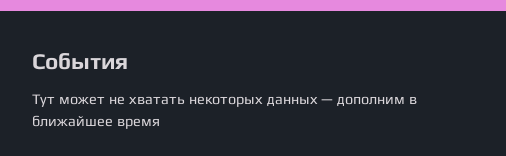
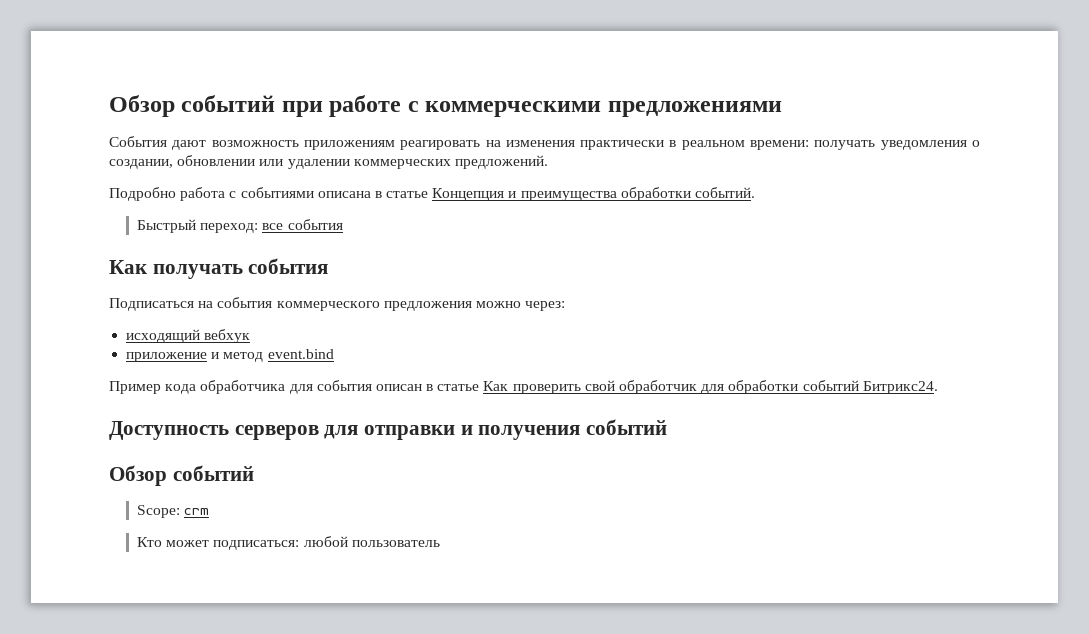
[32,53,128,70] [32,94,418,107] [32,115,160,129] События // Тут может не хватать некоторых данных — дополним в ближайшее время -> [109,95,782,117] [109,136,980,150] [109,155,548,169] [109,187,756,201] [137,219,343,233] [109,258,329,279] [109,297,566,311] [126,329,251,343] [126,349,334,362] [109,380,938,394] [109,419,668,440] [109,465,254,486] [137,505,210,518] [137,536,440,550] Обзор событий при работе с коммерческими предложениями // События дают возможность приложениям реагировать на изменения практически в реальном времени: получать уведомления о создании, обновлении или удалении коммерческих предложений. // Подробно работа с событиями описана в статье Концепция и преимущества обработки событий. // Быстрый переход: все события // Как получать события // Подписаться на события коммерческого предложения можно через: // исходящий вебхук // приложение и метод event.bind // Пример кода обработчика для события описан в статье Как проверить свой обработчик для обработки событий Битрикс24. // Доступность серверов для отправки и получения событий // Обзор событий // Scope: crm // Кто может подписаться: любой пользователь

